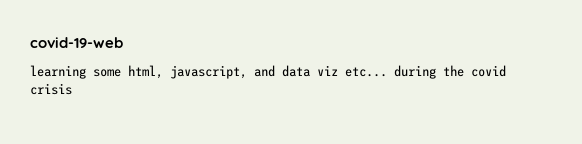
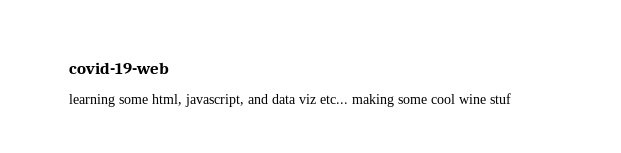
[394,65,506,79] [30,83,72,95] during the covid crisis -> [352,93,511,107] making some cool wine stuf

